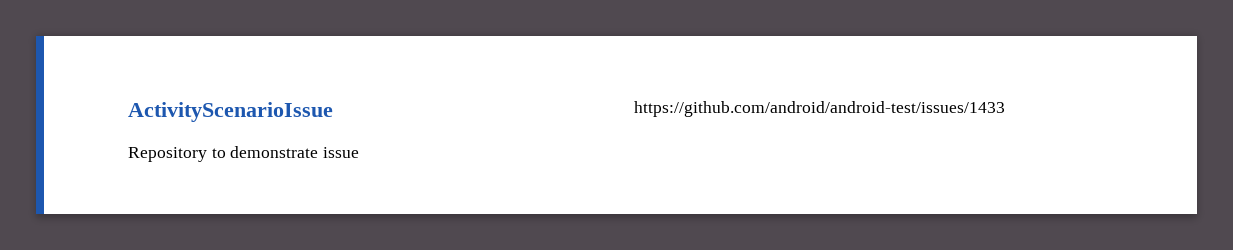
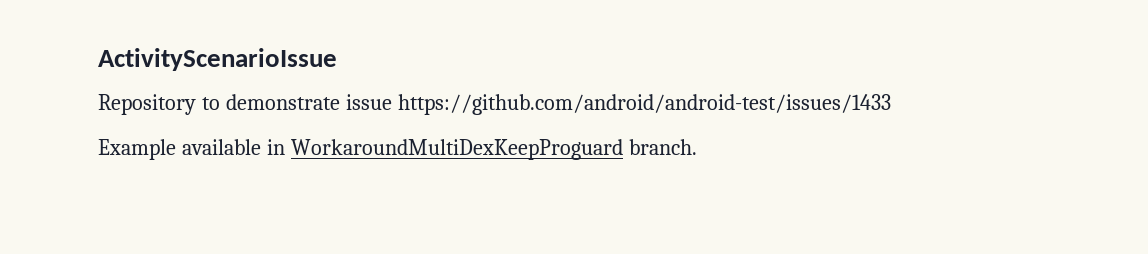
(1005, 109) none -> [98,139,697,160] // Example available in WorkaroundMultiDexKeepProguard branch.

